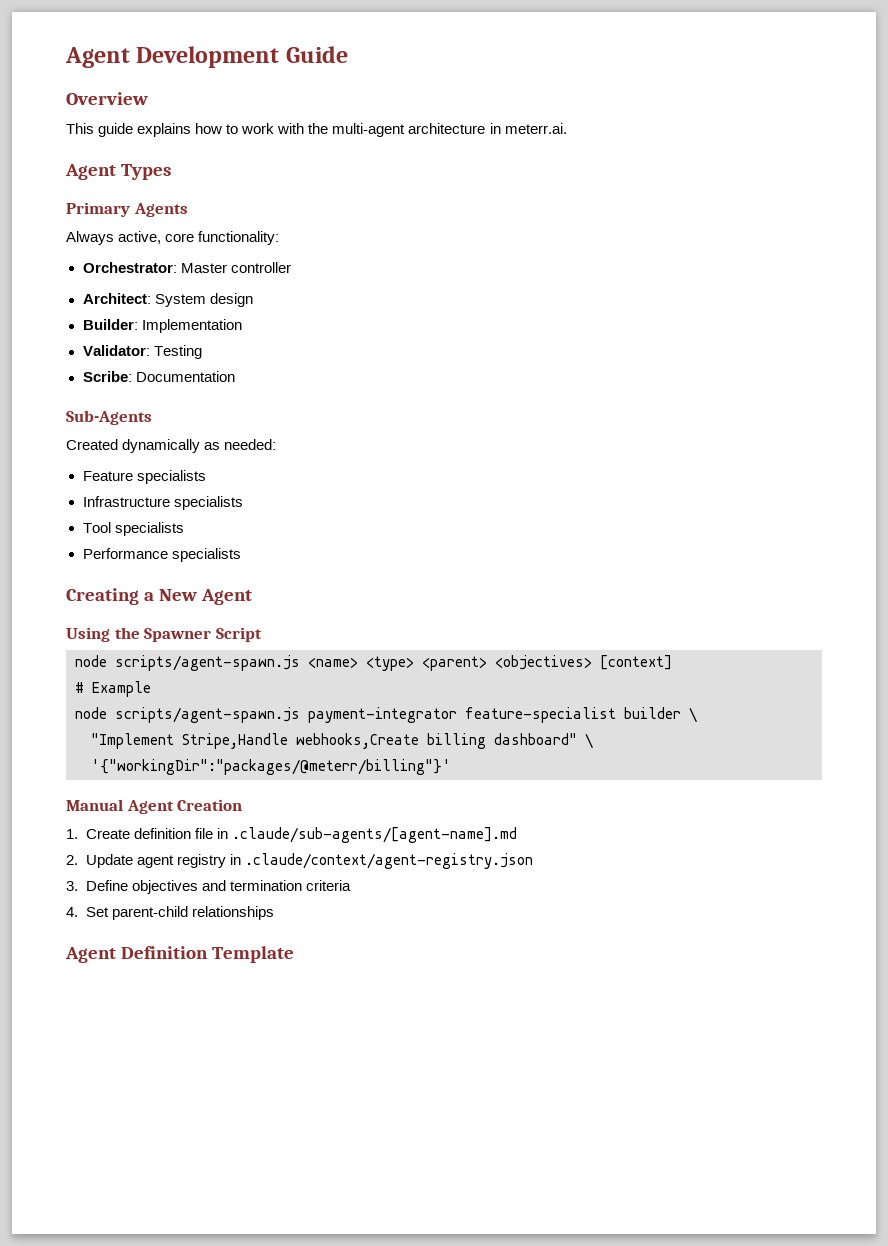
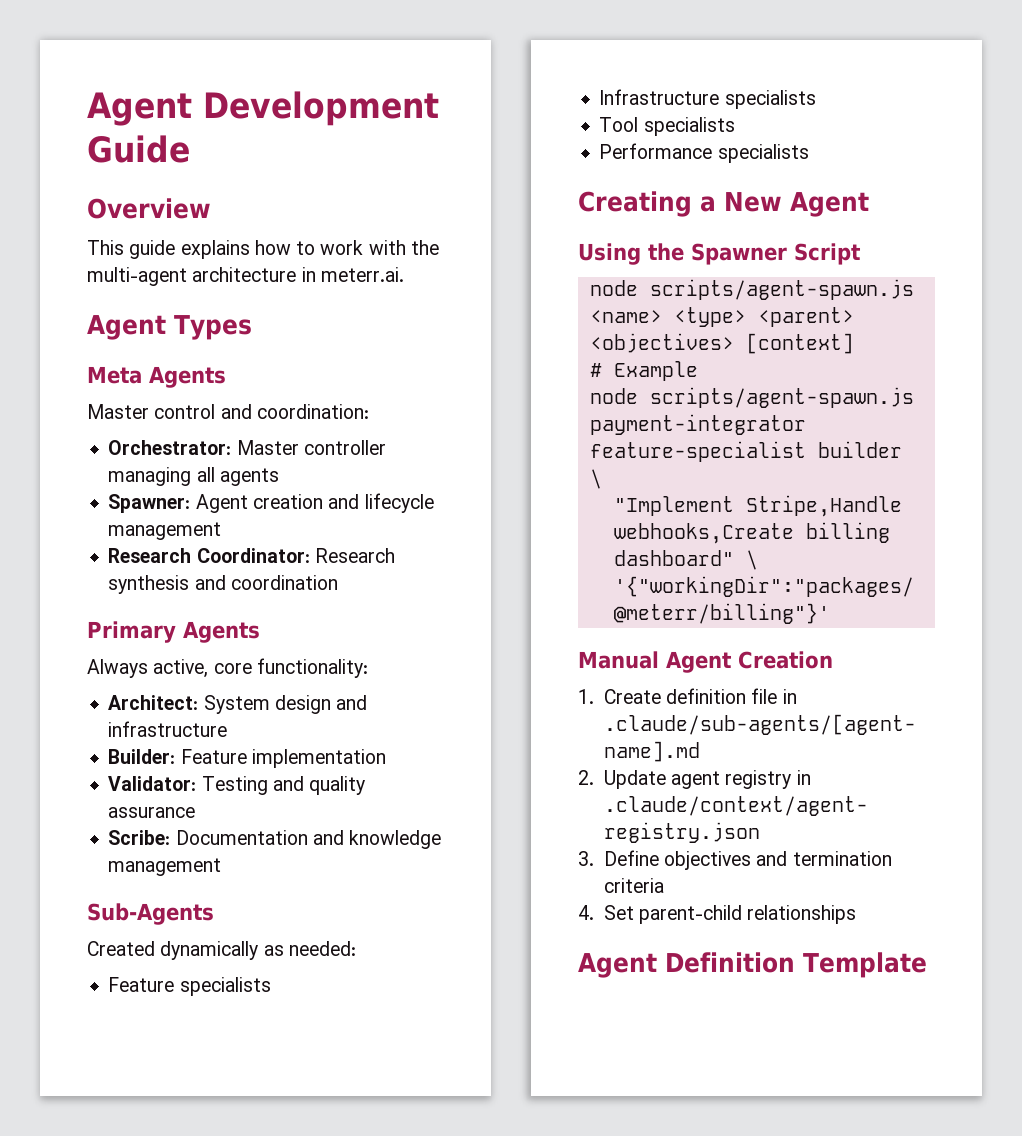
(172, 172) none -> [87,366,226,388] [87,404,369,419] [108,440,386,455] [108,467,279,486] [108,493,434,513] [108,522,222,540] [108,548,395,563] [108,575,338,594] // Meta Agents // Master control and coordination: // Orchestrator: Master controller managing all agents // Spawner: Agent creation and lifecycle management // Research Coordinator: Research synthesis and coordination
[82,262,291,273] // Orchestrator: Master controller -> (368, 668) none
(253, 300) none -> [336,695,368,710] [108,721,228,737] and infrastructure
[141,319,242,333] Implementation -> [180,749,386,768] Feature implementation
(202, 352) none -> [272,776,366,795] [108,807,196,818] and quality assurance
(235, 376) none -> [312,830,442,849] [108,858,222,876] and knowledge management

